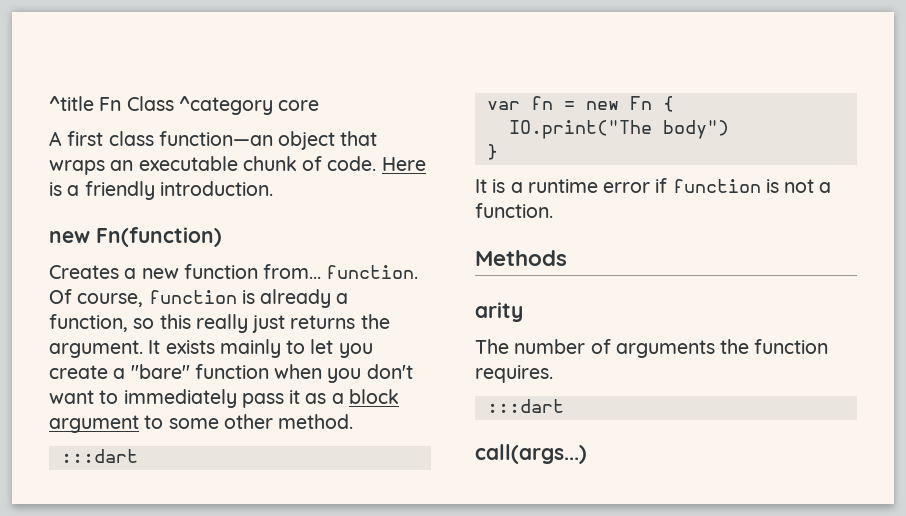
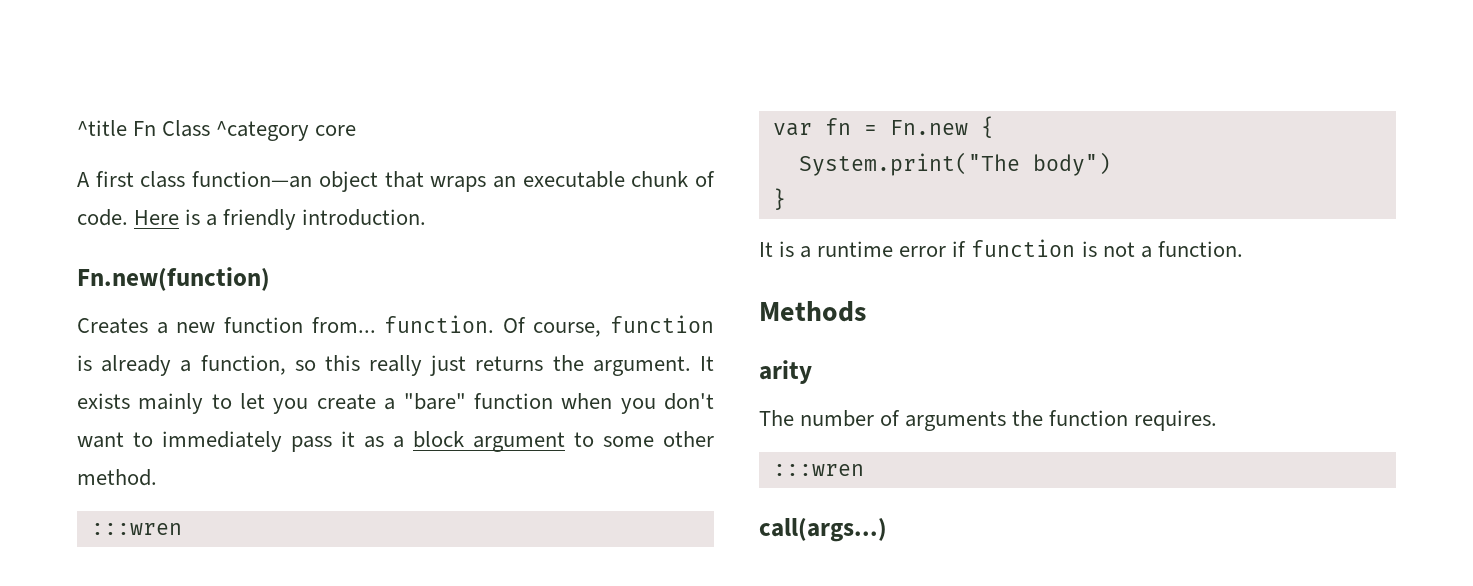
[49,227,222,247] new Fn(function) -> [77,267,270,291] Fn.new(function)
[60,449,138,463] :::dart -> [90,523,182,535] :::wren
[585,96,652,110] new Fn -> [889,120,968,135] Fn.new
[508,120,652,139] IO.print("The -> [798,152,1020,176] System.print("The
[486,399,564,413] :::dart -> [772,464,864,476] :::wren

